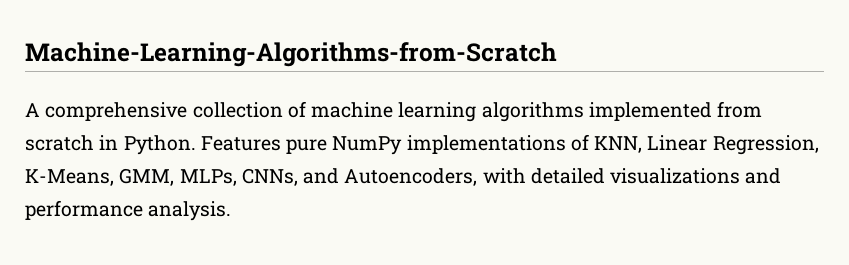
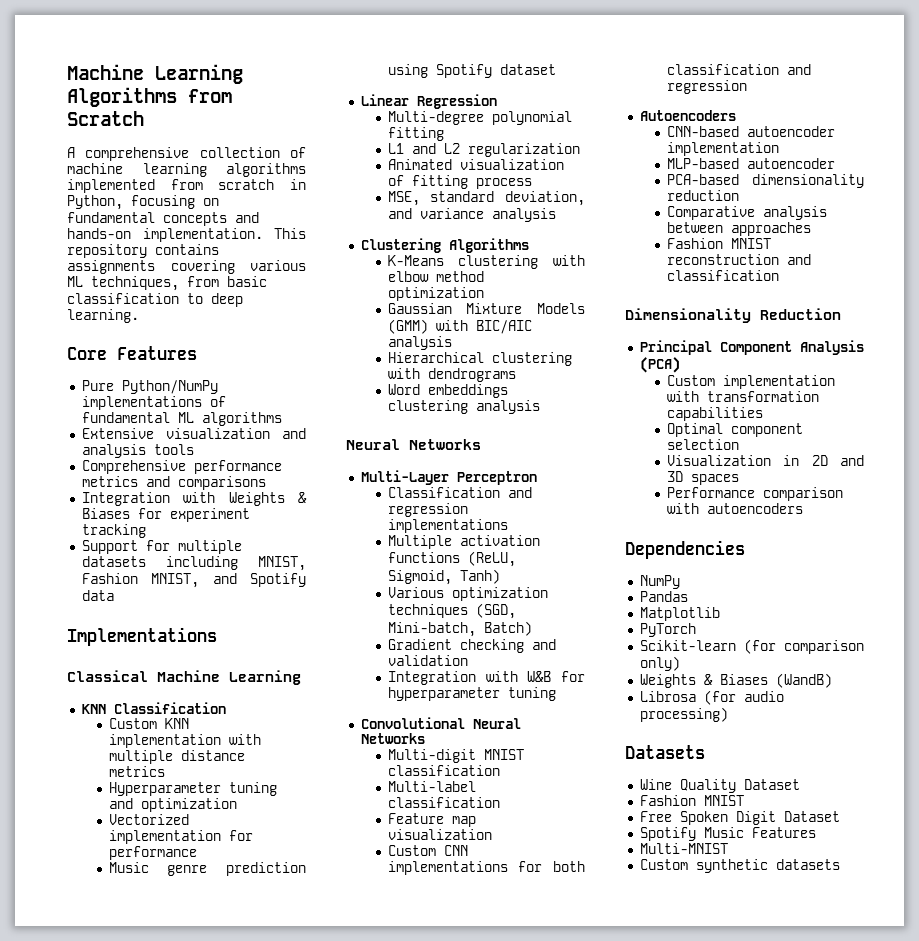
[25,42,557,67] Machine-Learning-Algorithms-from-Scratch -> [67,64,243,84] [67,87,232,107] [67,111,144,126] Machine Learning Algorithms from Scratch
[123,134,819,155] [25,168,782,186] [25,200,232,221] Python. Features pure NumPy implementations of KNN, Linear Regression, K-Means, GMM, MLPs, CNNs, and Autoencoders, with detailed visualizations and performance analysis. -> [67,195,219,210] [67,212,259,226] [67,228,306,242] [67,244,219,258] [67,260,306,274] [67,276,267,291] [67,293,243,307] [67,309,139,323] [67,346,197,360] [81,380,218,394] [81,396,226,410] [81,412,282,426] [81,428,306,439] [81,444,194,458] [81,460,282,474] [81,476,266,490] [81,492,307,506] [81,508,250,522] [81,524,146,538] [81,540,242,554] [81,556,306,571] [81,573,306,588] [81,590,114,601] [67,627,217,646] [67,670,301,685] [81,702,226,714] [108,718,189,729] [108,734,261,748] [108,750,245,764] [108,766,165,777] [108,782,277,796] [108,798,237,812] [108,814,189,825] [108,830,253,844] [108,846,197,860] [108,862,306,876] [387,64,556,78] [360,94,497,109] [387,111,572,125] [387,127,444,141] [387,143,580,157] [387,159,564,170] [387,175,532,189] [387,191,585,206] [387,208,556,222] [360,238,529,253] [387,255,585,269] [387,271,484,282] [387,287,484,301] [387,303,585,314] [387,319,532,334] [387,336,452,350] [387,352,572,366] [387,368,516,382] [387,384,508,398] [387,400,540,414] [346,439,481,450] [360,470,537,485] [387,487,532,498] [387,503,468,517] [387,519,508,533] [387,535,540,549] [387,551,516,567] [387,569,500,585] [387,587,548,601] [387,603,516,619] [387,621,532,637] [387,639,556,653] [387,655,468,666] [387,671,585,685] [387,687,556,701] [360,717,521,729] [360,733,425,744] [387,749,524,763] [387,765,500,776] [387,781,476,792] [387,797,500,808] [387,813,476,827] [387,829,492,840] [387,845,468,856] [387,861,585,875] [666,64,811,75] [666,80,747,94] [639,110,736,121] [666,126,835,137] [666,142,779,156] [666,158,835,169] [666,174,864,188] [666,190,739,201] [666,206,827,220] [666,222,811,236] [666,238,771,249] [666,254,811,265] [666,270,779,281] [625,308,841,323] [639,340,864,355] [639,357,680,373] [666,375,835,389] [666,391,819,402] [666,407,763,421] [666,423,803,437] [666,439,739,450] [666,455,864,466] [666,471,739,485] [666,487,843,501] [666,503,803,514] [625,540,745,559] [639,575,680,589] [639,591,688,602] [639,607,720,621] [639,623,696,637] [639,639,864,654] [639,656,680,671] [639,673,832,688] [639,690,784,705] [639,707,728,722] [625,745,705,759] [639,779,800,793] [639,795,744,806] [639,811,840,825] [639,827,816,841] [639,843,728,854] [639,859,840,873] Python, focusing on fundamental concepts and hands-on implementation. This repository contains assignments covering various ML techniques, from basic classification to deep learning. // Core Features // Pure Python/NumPy implementations of fundamental ML algorithms // Extensive visualization and analysis tools // Comprehensive performance metrics and comparisons // Integration with Weights & Biases for experiment tracking // Support for multiple datasets including MNIST, Fashion MNIST, and Spotify data // Implementations // Classical Machine Learning // KNN Classification // Custom KNN implementation with multiple distance metrics // Hyperparameter tuning and optimization // Vectorized implementation for performance // Music genre prediction using Spotify dataset // Linear Regression // Multi-degree polynomial fitting // L1 and L2 regularization // Animated visualization of fitting process // MSE, standard deviation, and variance analysis // Clustering Algorithms // K-Means clustering with elbow method optimization // Gaussian Mixture Models (GMM) with BIC/AIC analysis // Hierarchical clustering with dendrograms // Word embeddings clustering analysis // Neural Networks // Multi-Layer Perceptron // Classification and regression implementations // Multiple activation functions (ReLU, Sigmoid, Tanh) // Various optimization techniques (SGD, Mini-batch, Batch) // Gradient checking and validation // Integration with W&B for hyperparameter tuning // Convolutional Neural Networks // Multi-digit MNIST classification // Multi-label classification // Feature map visualization // Custom CNN implementations for both classification and regression // Autoencoders // CNN-based autoencoder implementation // MLP-based autoencoder // PCA-based dimensionality reduction // Comparative analysis between approaches // Fashion MNIST reconstruction and classification // Dimensionality Reduction // Principal Component Analysis (PCA) // Custom implementation with transformation capabilities // Optimal component selection // Visualization in 2D and 3D spaces // Performance comparison with autoencoders // Dependencies // NumPy // Pandas // Matplotlib // PyTorch // Scikit-learn (for comparison only) // Weights & Biases (WandB) // Librosa (for audio processing) // Datasets // Wine Quality Dataset // Fashion MNIST // Free Spoken Digit Dataset // Spotify Music Features // Multi-MNIST // Custom synthetic datasets

